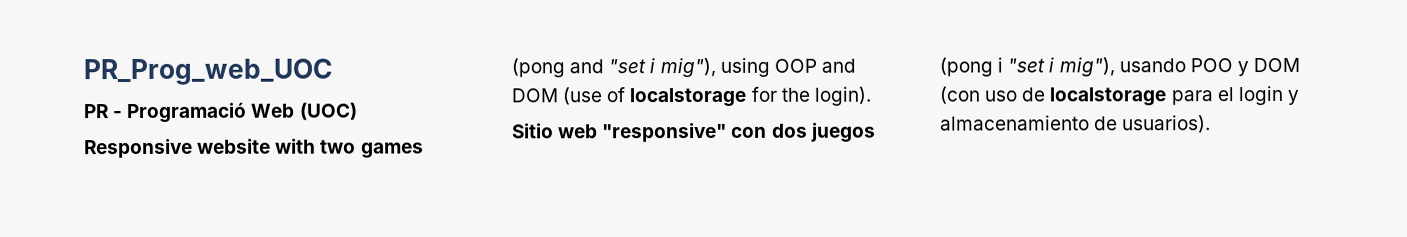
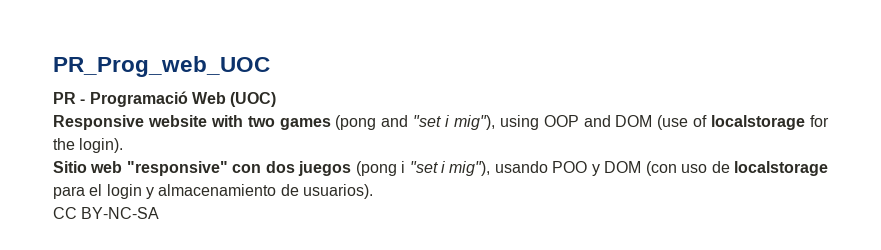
(1212, 124) none -> [53,207,160,219] // CC BY-NC-SA

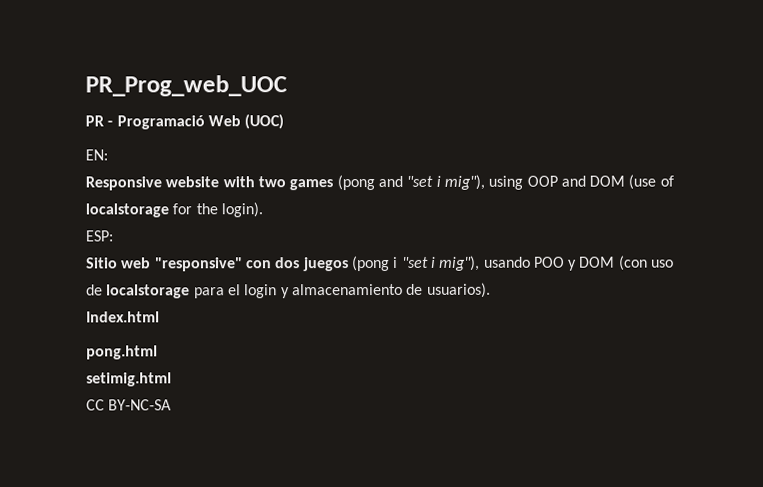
(277, 99) none -> [85,149,108,161] // EN:
(124, 145) none -> [85,230,113,242] // ESP:
(373, 191) none -> [86,311,160,323] [86,345,158,360] [86,372,172,387] // Index.html // pong.html // setimig.html

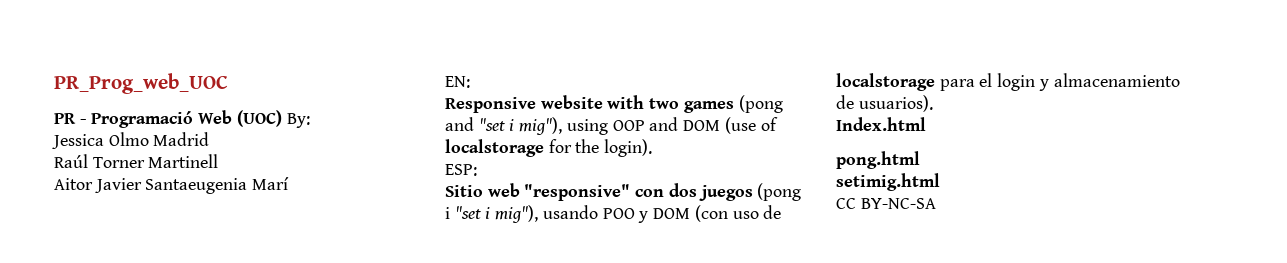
(285, 122) none -> [286,113,310,128] [52,132,210,149] [54,154,219,168] [54,177,290,194] By: // Jessica Olmo Madrid // Raúl Torner Martinell // Aitor Javier Santaeugenia Marí

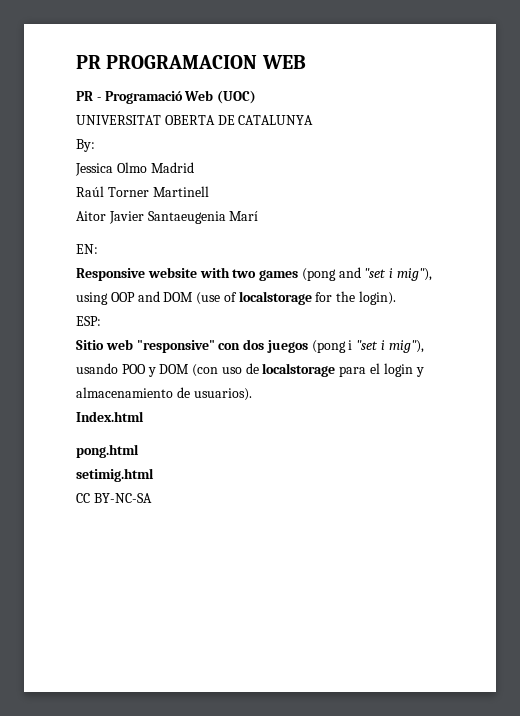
[54,73,228,94] PR_Prog_web_UOC -> [76,55,306,69] PR PROGRAMACION WEB
(282, 118) none -> [76,115,314,125] // UNIVERSITAT OBERTA DE CATALUNYA //

